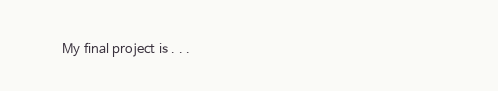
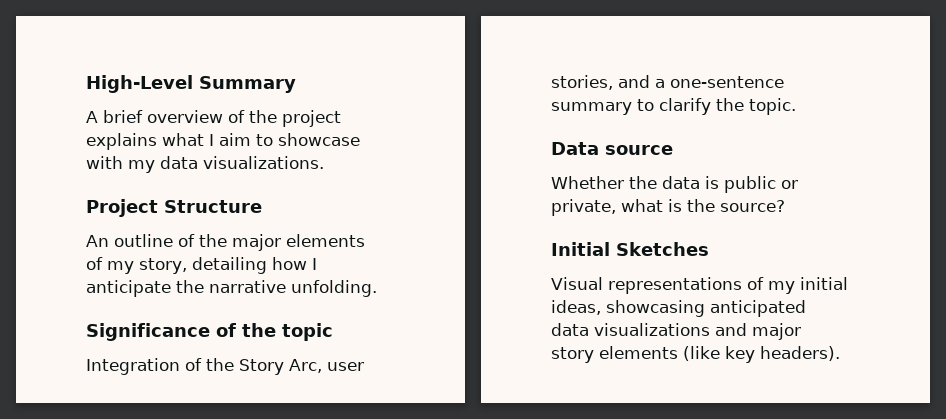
[62,42,191,57] My final project is . . . -> [86,75,296,93] [86,110,341,127] [86,133,360,150] [86,156,324,173] [86,199,262,217] [86,234,365,251] [86,257,317,274] [86,280,377,297] [86,323,333,341] [86,358,364,375] [551,75,784,90] [551,98,796,115] [551,142,673,155] [551,176,798,193] [551,199,785,216] [551,242,709,256] [551,277,848,294] [551,300,806,317] [551,323,801,340] [551,346,840,363] High-Level Summary // A brief overview of the project explains what I aim to showcase with my data visualizations. // Project Structure // An outline of the major elements of my story, detailing how I anticipate the narrative unfolding. // Significance of the topic // Integration of the Story Arc, user stories, and a one-sentence summary to clarify the topic. // Data source // Whether the data is public or private, what is the source? // Initial Sketches // Visual representations of my initial ideas, showcasing anticipated data visualizations and major story elements (like key headers).

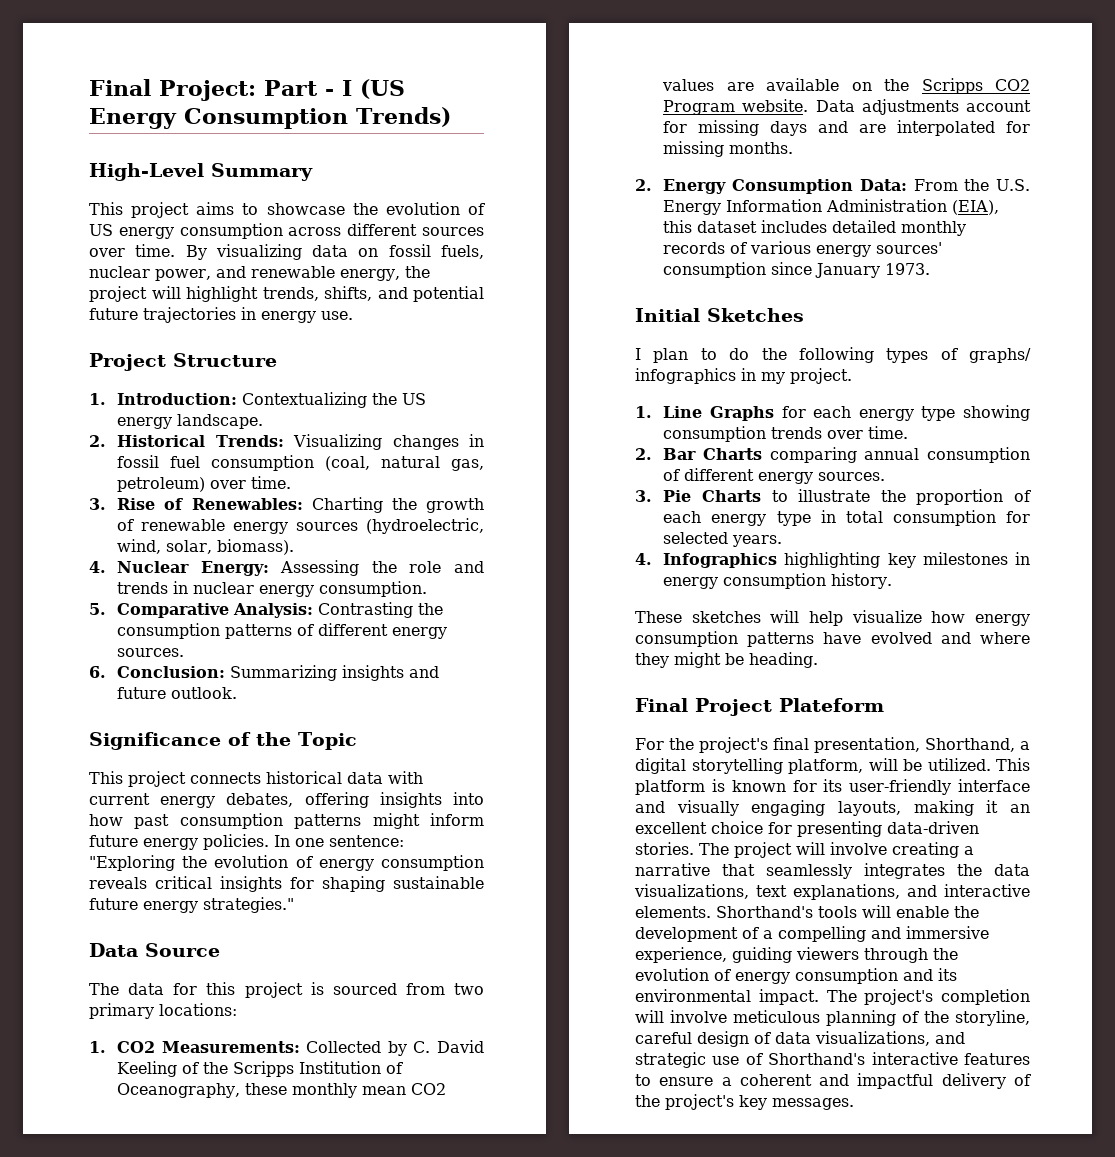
[86,75,296,93] [86,110,341,127] [86,133,360,150] [86,156,324,173] [86,199,262,217] [86,234,365,251] [86,257,317,274] [86,280,377,297] [86,323,333,341] [86,358,364,375] [551,75,784,90] [551,98,796,115] [551,142,673,155] [551,176,798,193] [551,199,785,216] [551,242,709,256] [551,277,848,294] [551,300,806,317] [551,323,801,340] [551,346,840,363] High-Level Summary // A brief overview of the project explains what I aim to showcase with my data visualizations. // Project Structure // An outline of the major elements of my story, detailing how I anticipate the narrative unfolding. // Significance of the topic // Integration of the Story Arc, user stories, and a one-sentence summary to clarify the topic. // Data source // Whether the data is public or private, what is the source? // Initial Sketches // Visual representations of my initial ideas, showcasing anticipated data visualizations and major story elements (like key headers). -> [89,79,405,101] [89,107,451,129] [89,163,313,181] [89,202,486,218] [89,223,484,239] [89,244,484,260] [89,266,430,281] [89,286,484,302] [89,307,353,323] [89,353,277,371] [89,392,427,408] [117,414,264,429] [89,434,484,450] [117,455,484,471] [117,476,292,492] [89,497,484,513] [117,518,484,534] [117,539,295,555] [89,560,484,576] [117,581,428,597] [89,602,444,618] [117,623,448,639] [117,648,185,657] [89,665,440,681] [117,687,238,699] [89,732,357,750] [89,771,423,787] [89,792,484,808] [89,813,484,829] [89,834,404,850] [89,855,484,871] [89,876,484,892] [89,897,294,913] [89,943,220,957] [89,982,484,998] [89,1003,237,1019] [89,1040,484,1056] [117,1061,404,1077] [117,1083,447,1098] [662,78,1030,94] [663,99,1031,115] [663,120,1030,136] [663,141,794,157] [635,179,1031,194] [663,199,1000,215] [663,220,967,236] [663,241,943,257] [663,262,931,278] [635,308,804,322] [635,347,1031,363] [635,368,852,384] [635,405,1030,421] [663,426,909,442] [635,447,1030,463] [663,468,886,484] [635,489,1031,505] [663,510,1030,526] [663,532,783,547] [635,552,1030,568] [663,573,893,589] [635,610,1030,626] [635,631,1030,647] [635,652,818,668] [635,698,884,716] [635,737,1030,753] [635,758,1030,774] [635,779,1030,795] [635,800,1030,816] [635,821,979,837] [635,842,974,858] [635,863,1030,879] [634,884,1030,900] [635,905,979,918] [635,926,989,942] [635,947,958,963] [635,968,957,984] [635,989,1030,1005] [635,1010,1030,1026] [635,1031,965,1047] [635,1052,1030,1068] [635,1073,1031,1089] [635,1094,854,1110] Final Project: Part - I (US Energy Consumption Trends) // High-Level Summary // This project aims to showcase the evolution of US energy consumption across different sources over time. By visualizing data on fossil fuels, nuclear power, and renewable energy, the project will highlight trends, shifts, and potential future trajectories in energy use. // Project Structure // 1. Introduction: Contextualizing the US energy landscape. // 2. Historical Trends: Visualizing changes in fossil fuel consumption (coal, natural gas, petroleum) over time. // 3. Rise of Renewables: Charting the growth of renewable energy sources (hydroelectric, wind, solar, biomass). // 4. Nuclear Energy: Assessing the role and trends in nuclear energy consumption. // 5. Comparative Analysis: Contrasting the consumption patterns of different energy sources. // 6. Conclusion: Summarizing insights and future outlook. // Significance of the Topic // This project connects historical data with current energy debates, offering insights into how past consumption patterns might inform future energy policies. In one sentence: "Exploring the evolution of energy consumption reveals critical insights for shaping sustainable future energy strategies." // Data Source // The data for this project is sourced from two primary locations: // 1. CO2 Measurements: Collected by C. David Keeling of the Scripps Institution of Oceanography, these monthly mean CO2 values are available on the Scripps CO2 Program website. Data adjustments account for missing days and are interpolated for missing months. // 2. Energy Consumption Data: From the U.S. Energy Information Administration (EIA), this dataset includes detailed monthly records of various energy sources' consumption since January 1973. // Initial Sketches // I plan to do the following types of graphs/ infographics in my project. // 1. Line Graphs for each energy type showing consumption trends over time. // 2. Bar Charts comparing annual consumption of different energy sources. // 3. Pie Charts to illustrate the proportion of each energy type in total consumption for selected years. // 4. Infographics highlighting key milestones in energy consumption history. // These sketches will help visualize how energy consumption patterns have evolved and where they might be heading. // Final Project Plateform // For the project's final presentation, Shorthand, a digital storytelling platform, will be utilized. This platform is known for its user-friendly interface and visually engaging layouts, making it an excellent choice for presenting data-driven stories. The project will involve creating a narrative that seamlessly integrates the data visualizations, text explanations, and interactive elements. Shorthand's tools will enable the development of a compelling and immersive experience, guiding viewers through the evolution of energy consumption and its environmental impact. The project's completion will involve meticulous planning of the storyline, careful design of data visualizations, and strategic use of Shorthand's interactive features to ensure a coherent and impactful delivery of the project's key messages.

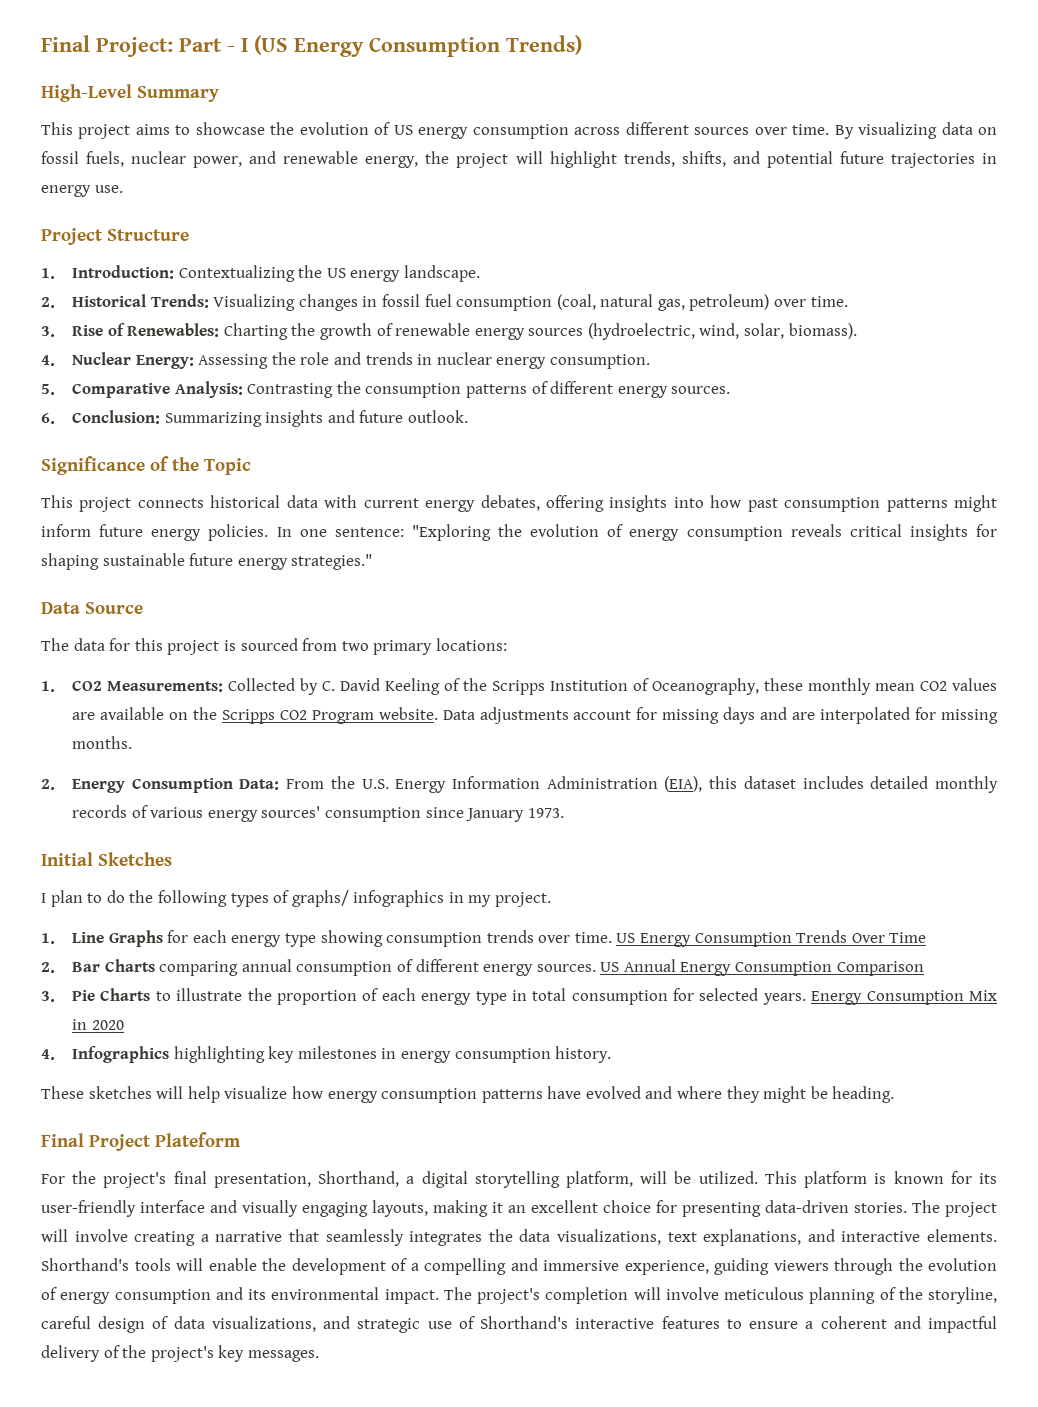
(909, 432) none -> [616,930,927,947] US Energy Consumption Trends Over Time
(886, 476) none -> [600,959,924,976] US Annual Energy Consumption Comparison
(783, 541) none -> [811,990,997,1005] [71,1019,124,1030] Energy Consumption Mix in 2020

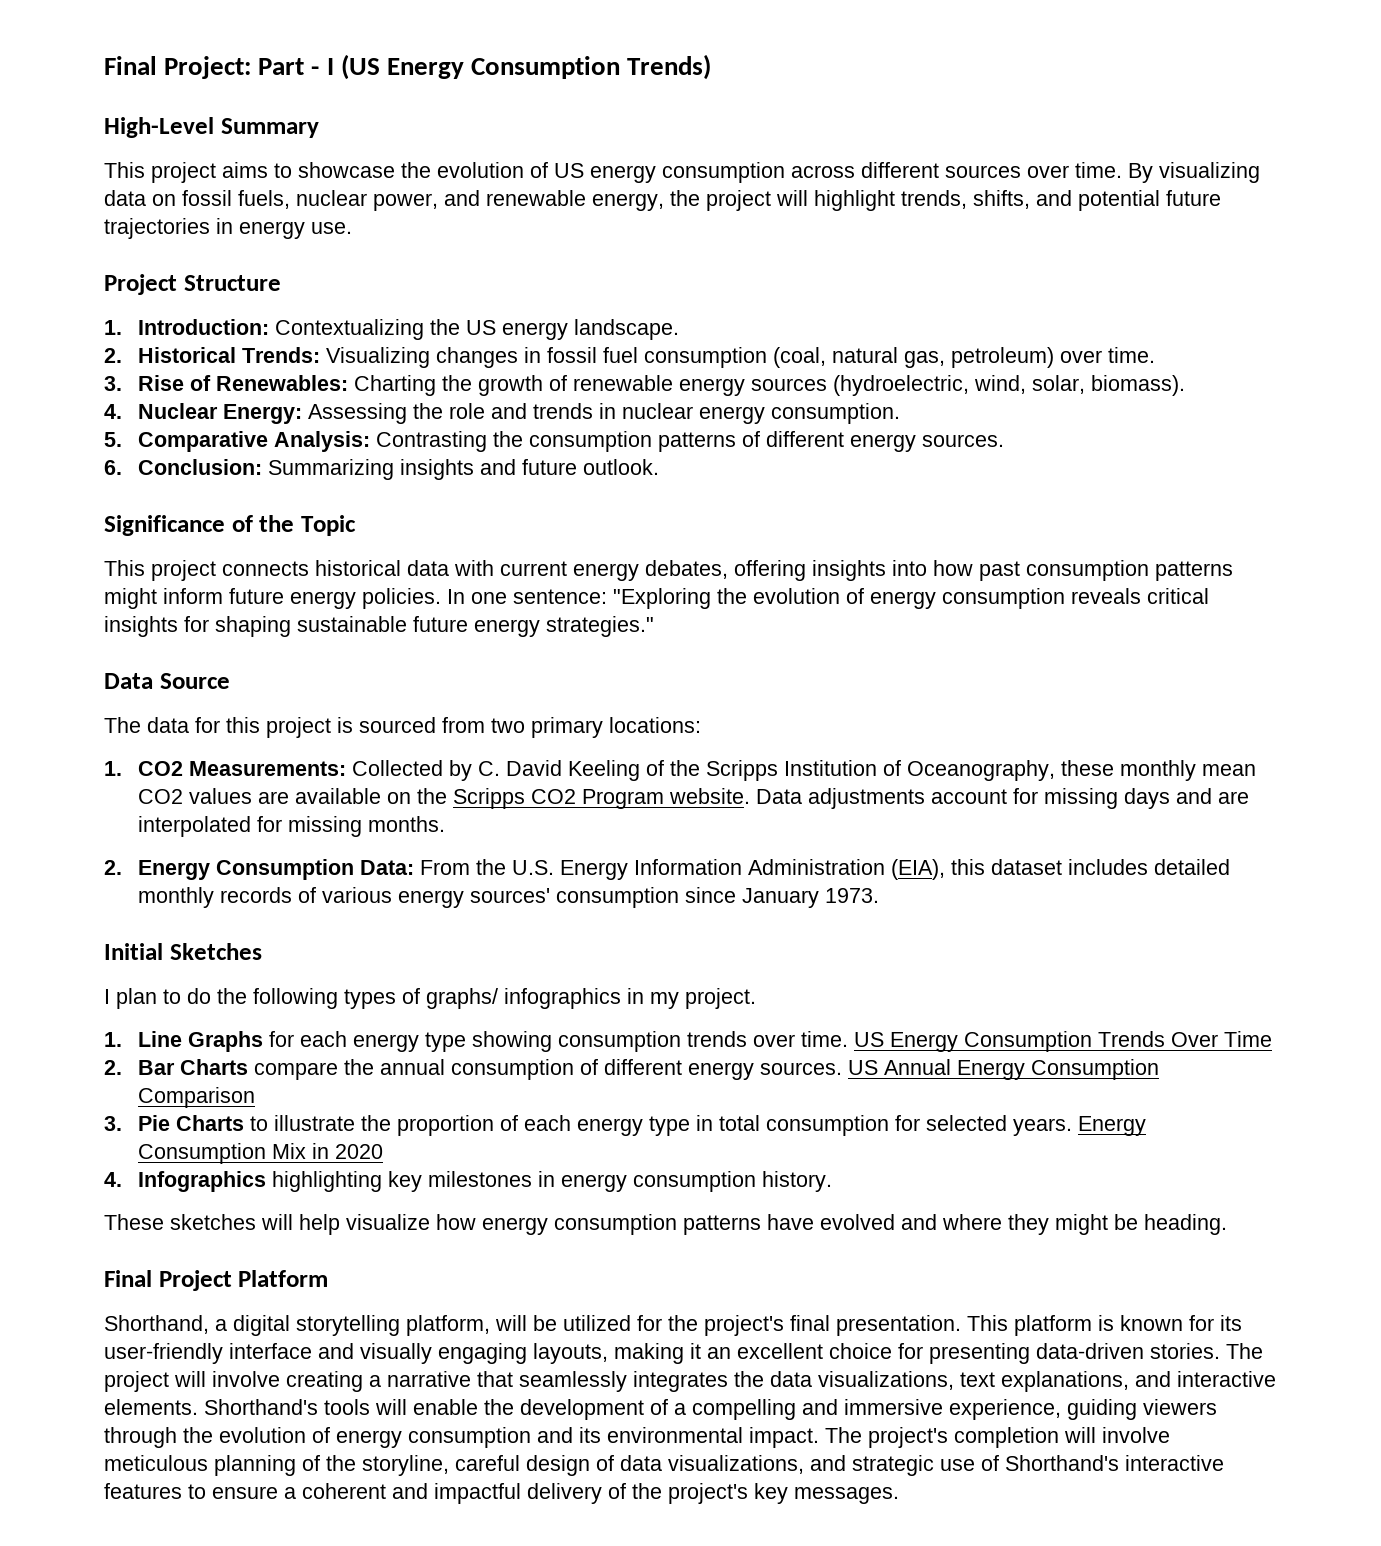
[159,961,239,976] comparing -> [253,1059,374,1080] compare the
[155,1132,242,1147] [41,1171,311,1188] Plateform // For the project's final presentation, -> [238,1270,329,1287] Platform //
[698,1171,758,1184] utilized. -> [563,1315,961,1336] utilized for the project's final presentation.

